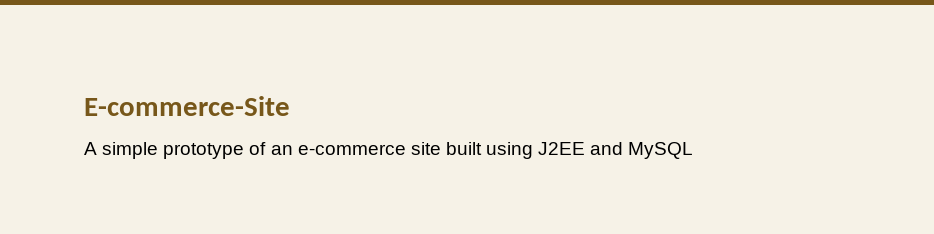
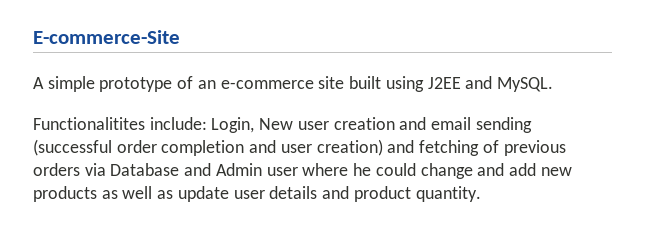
[628,142,694,159] MySQL -> [496,77,553,92] [33,117,532,133] [33,139,566,156] [33,163,572,179] [33,186,481,202] MySQL. // Functionalitites include: Login, New user creation and email sending (successful order completion and user creation) and fetching of previous orders via Database and Admin user where he could change and add new products as well as update user details and product quantity.

